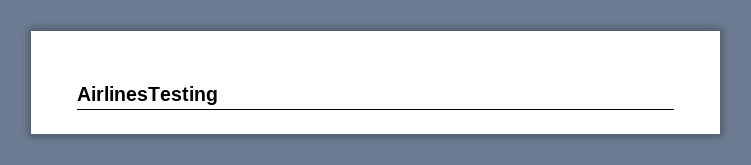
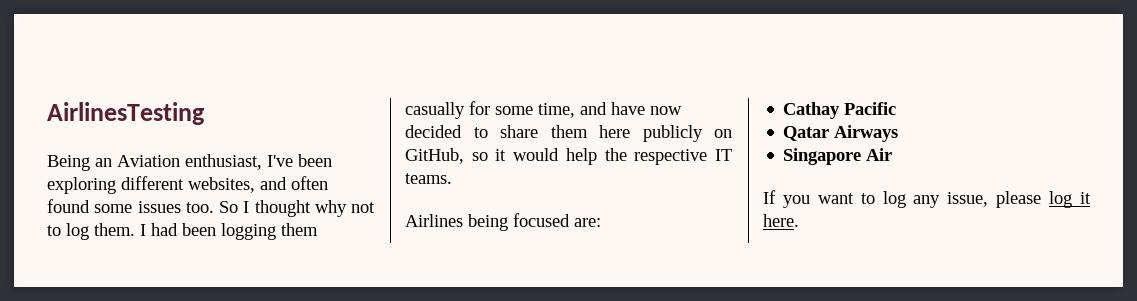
(218, 95) none -> [47,154,332,171] [47,176,328,194] [47,199,375,217] [47,223,318,240] [405,101,682,119] [405,125,732,142] [405,148,732,165] [405,173,452,184] [405,213,601,231] [783,102,897,119] [783,125,899,142] [783,148,893,165] [763,190,1091,208] [763,214,799,227] // Being an Aviation enthusiast, I've been exploring different websites, and often found some issues too. So I thought why not to log them. I had been logging them casually for some time, and have now decided to share them here publicly on GitHub, so it would help the respective IT teams. // Airlines being focused are: // Cathay Pacific // Qatar Airways // Singapore Air // If you want to log any issue, please log it here.

